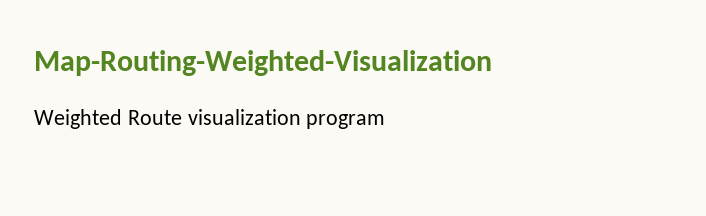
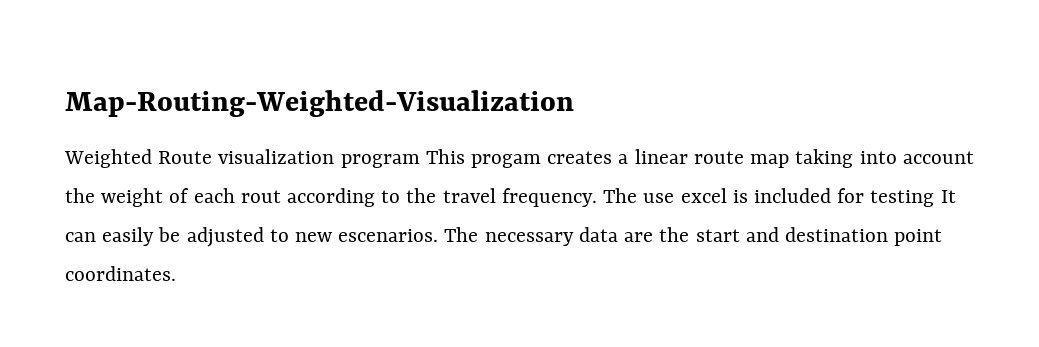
(386, 121) none -> [425,149,974,168] [65,188,956,207] [65,227,943,247] [65,266,176,281] This progam creates a linear route map taking into account the weight of each rout according to the travel frequency. The use excel is included for testing It can easily be adjusted to new escenarios. The necessary data are the start and destination point coordinates.

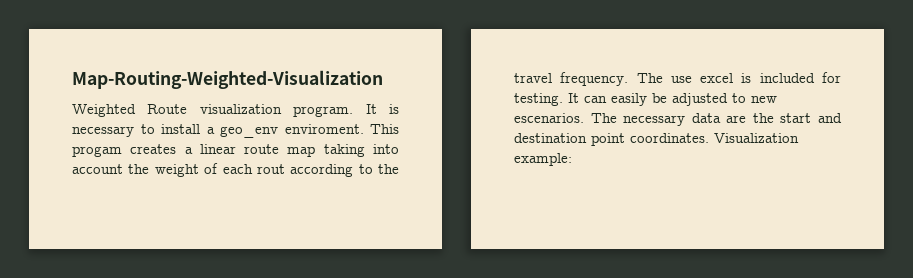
[340,154,420,168] program -> [293,104,399,117] [72,124,364,138] program. It is necessary to install a geo_env enviroment.
[870,190,935,207] testing -> [514,93,563,106] testing.
(176, 273) none -> [714,133,799,143] [514,153,572,166] Visualization example:

